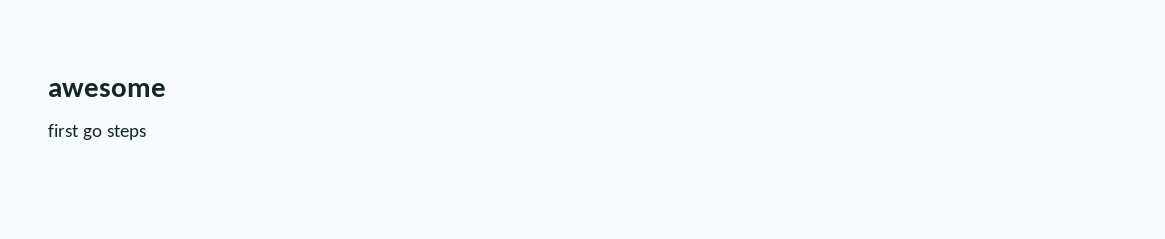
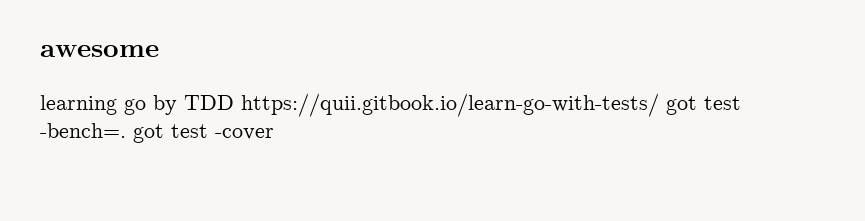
[48,124,146,140] first go steps -> [40,93,741,117] [40,123,274,143] learning go by TDD https://quii.gitbook.io/learn-go-with-tests/ got test -bench=. got test -cover

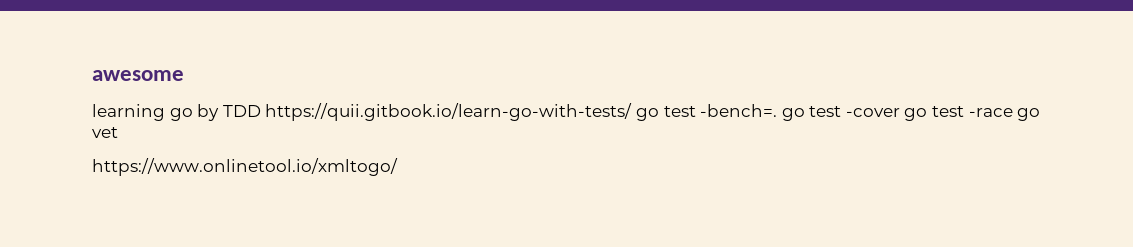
[666,96,697,115] got -> [635,108,659,121] go
[133,124,164,143] got -> [781,108,805,121] go
(274, 134) none -> [904,106,1041,121] [92,127,118,138] [92,158,398,176] go test -race go vet // https://www.onlinetool.io/xmltogo/

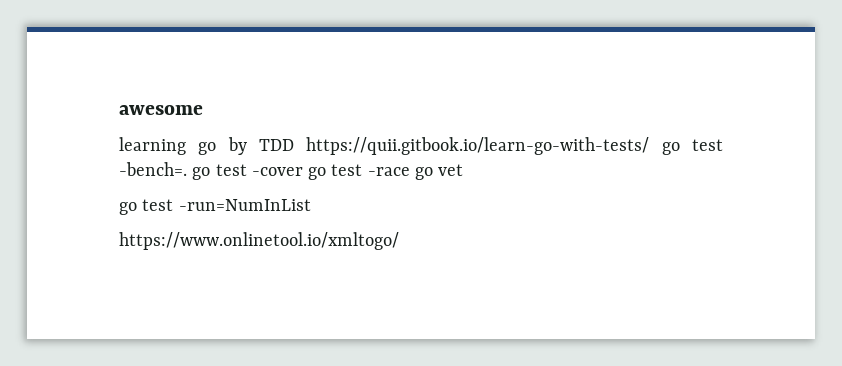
(118, 132) none -> [119,199,311,215] // go test -run=NumInList

